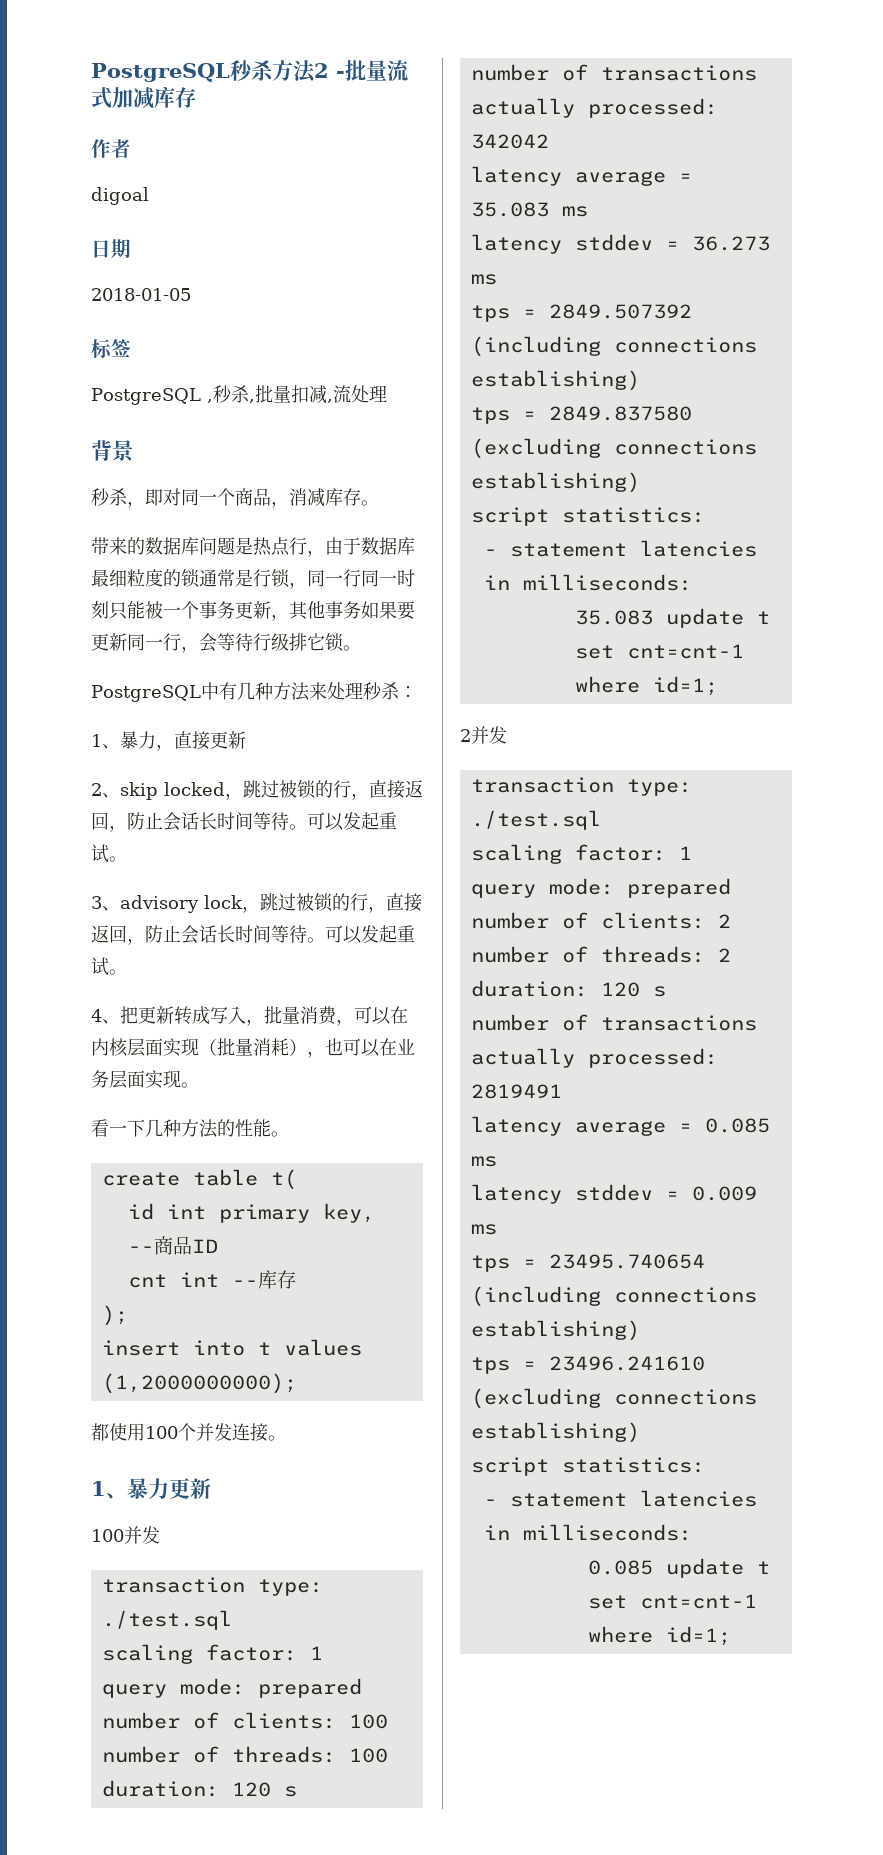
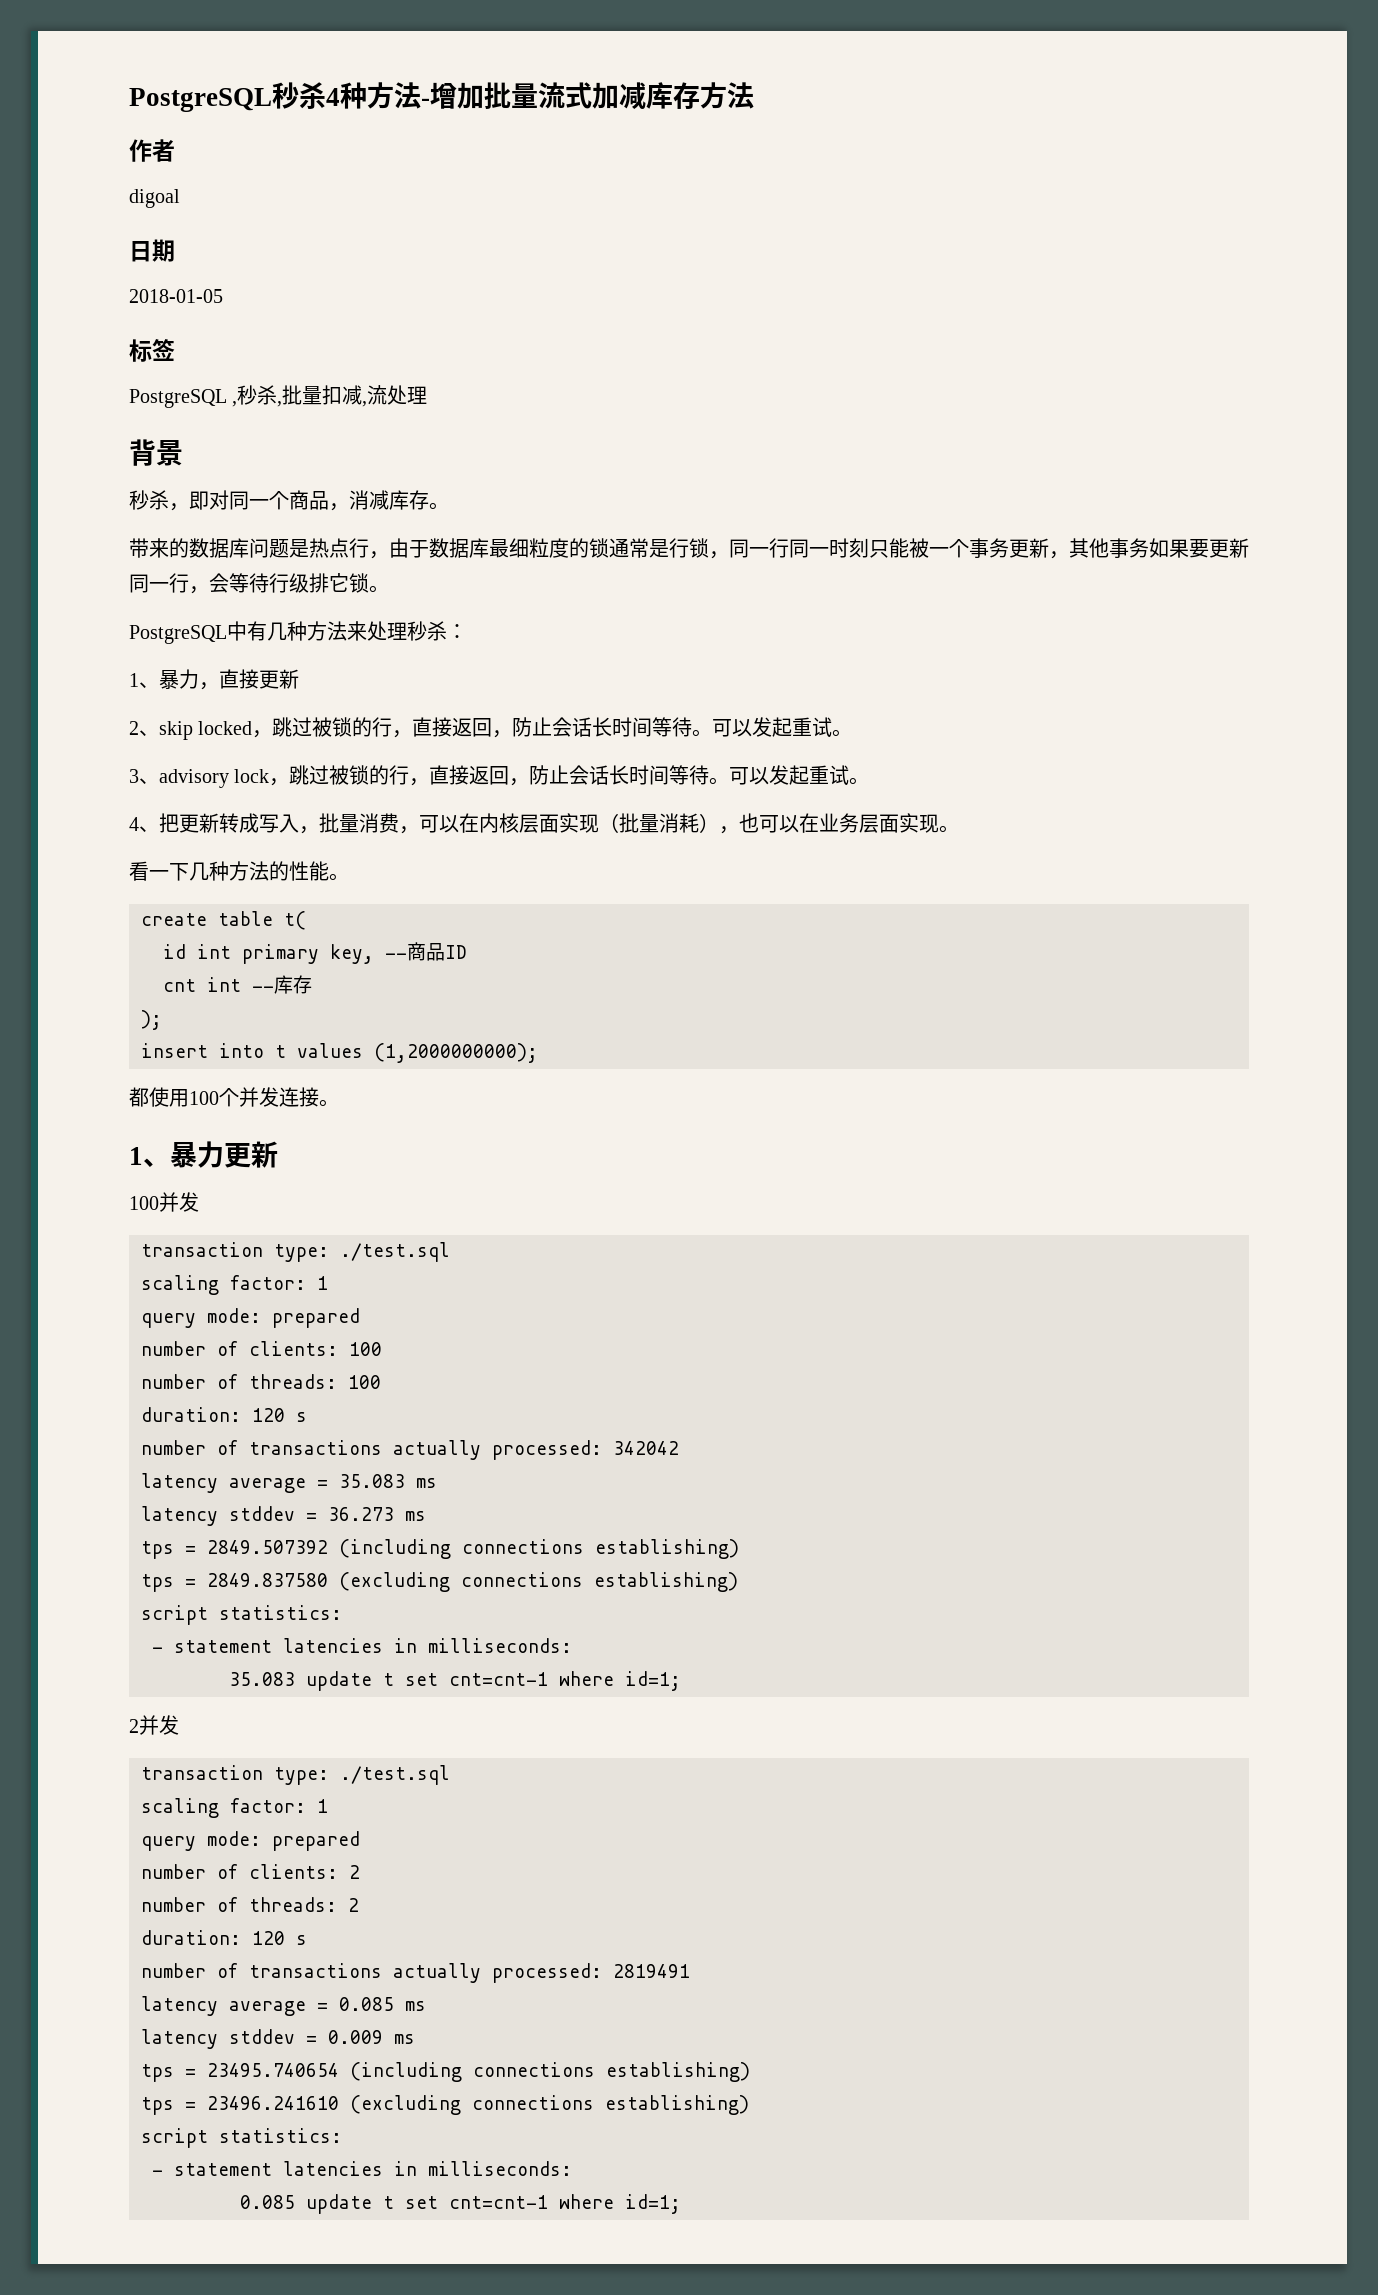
[272,60,345,83] 方法2 - -> [326,82,484,109] 4种方法-增加
(196, 97) none -> [700,82,754,109] 方法

